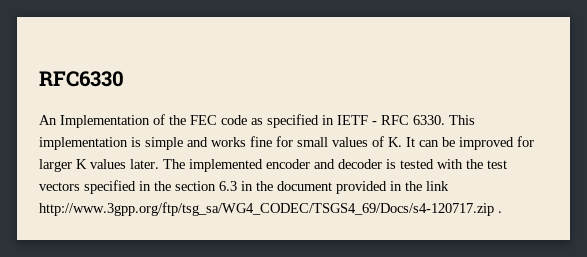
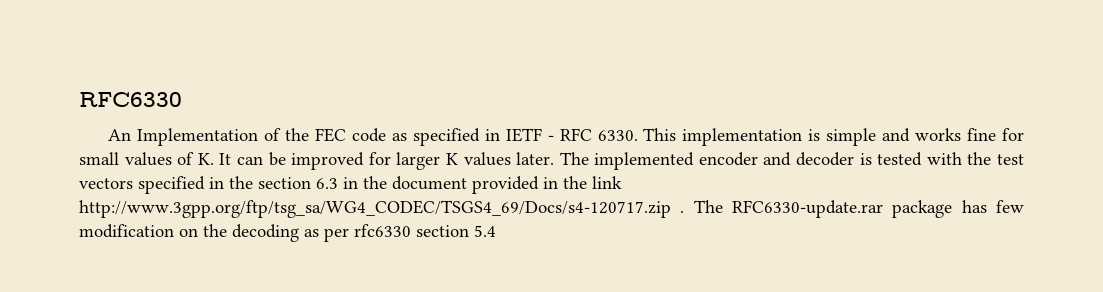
(502, 212) none -> [693,200,1025,218] [79,224,496,242] The RFC6330-update.rar package has few modification on the decoding as per rfc6330 section 5.4

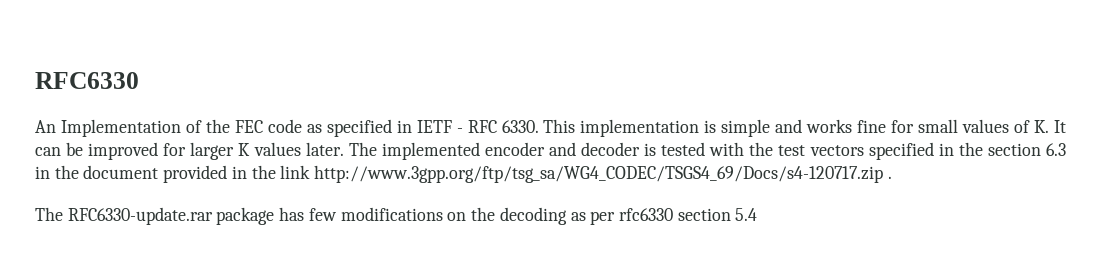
(685, 212) none -> (892, 177) //
[79,224,174,238] modification -> [340,207,443,221] modifications

